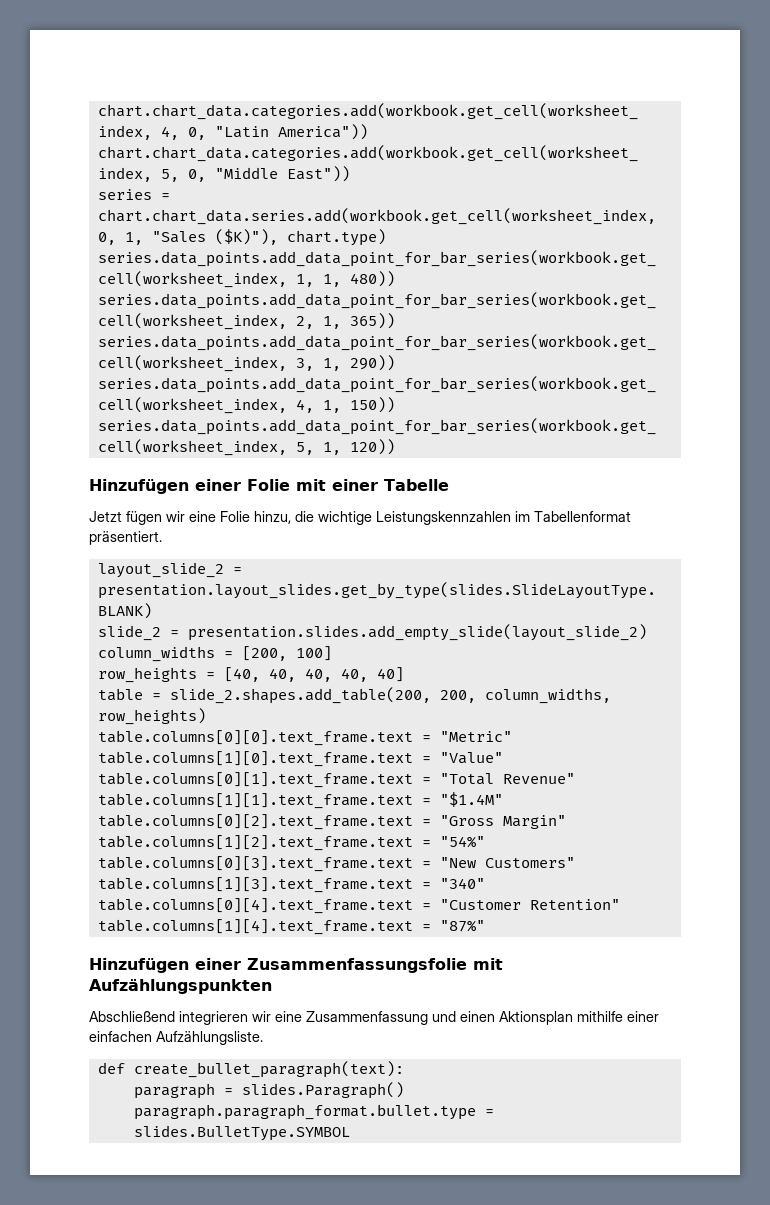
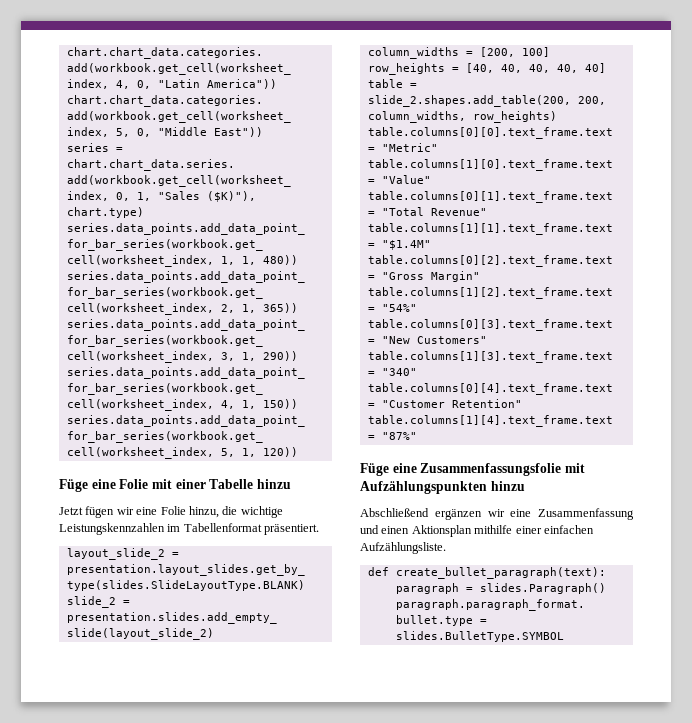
[89,479,241,494] Hinzufügen einer -> [59,479,116,492] Füge eine
(449, 485) none -> [256,479,291,489] hinzu
[89,958,241,973] Hinzufügen einer -> [360,463,417,476] Füge eine
(272, 986) none -> [490,481,525,491] hinzu
[179,1011,248,1025] integrieren -> [434,509,482,520] ergänzen

